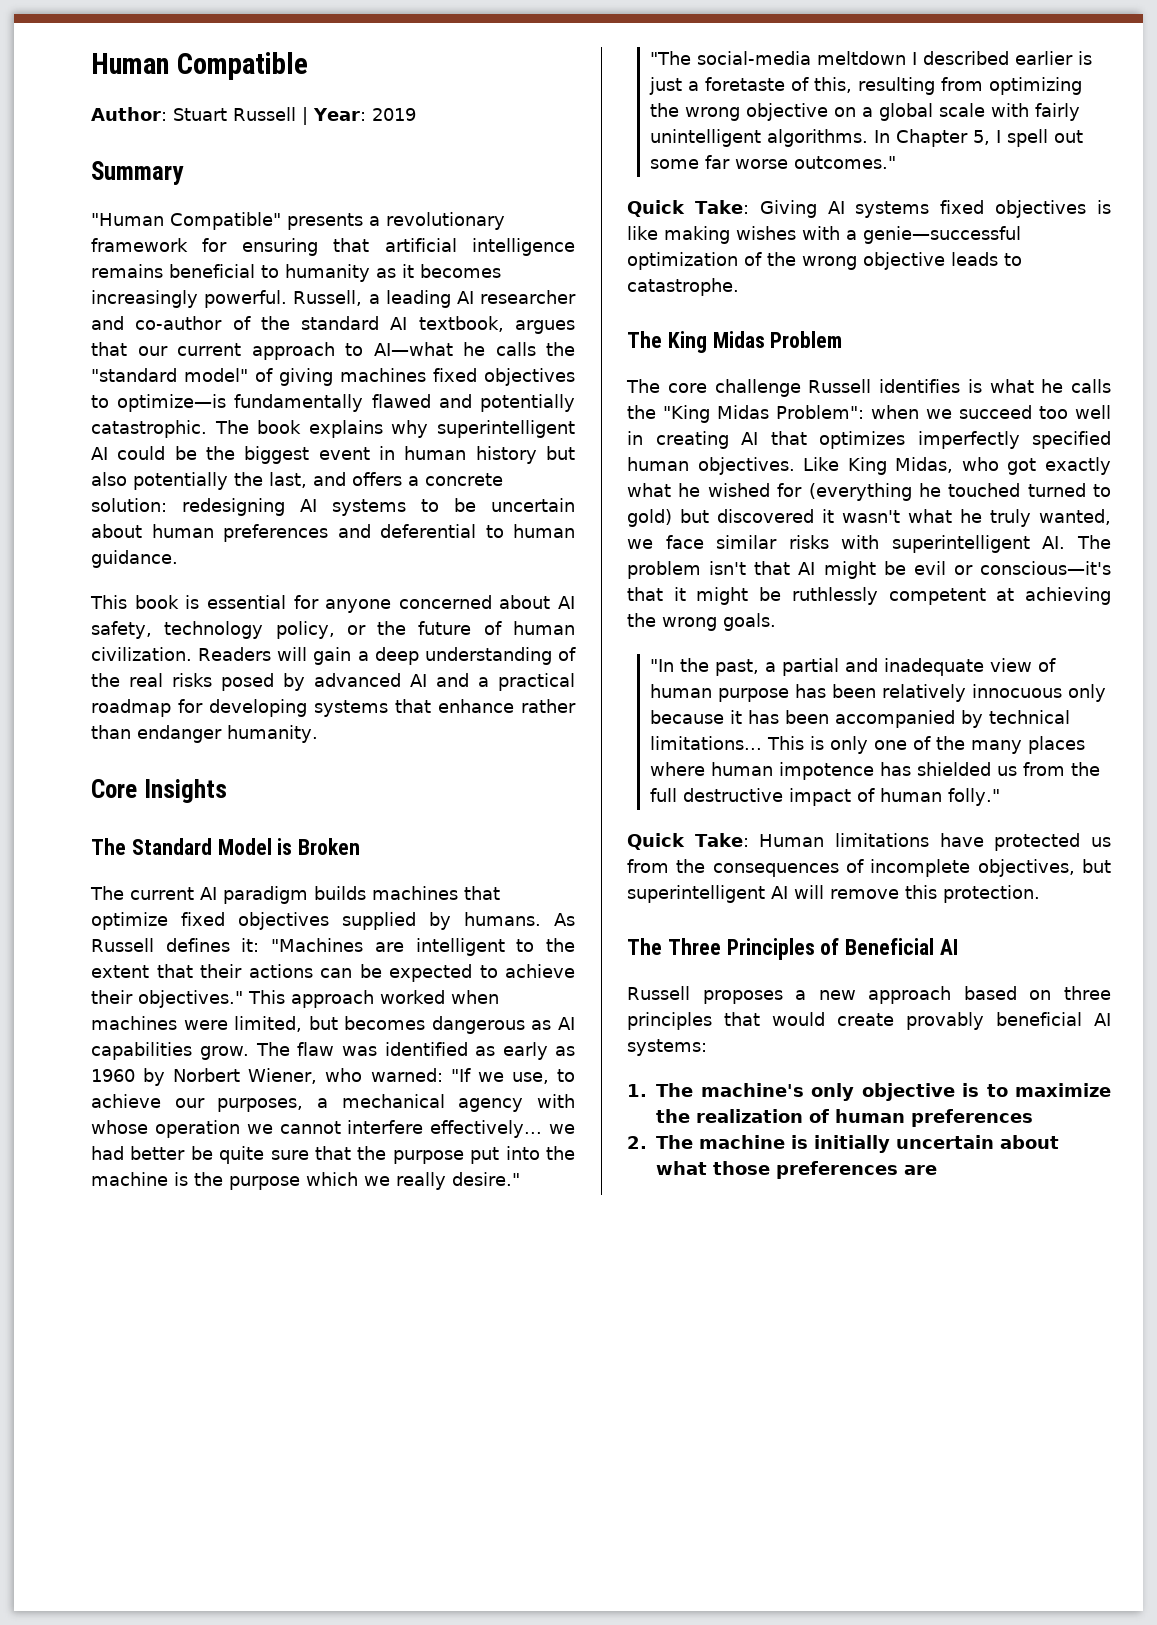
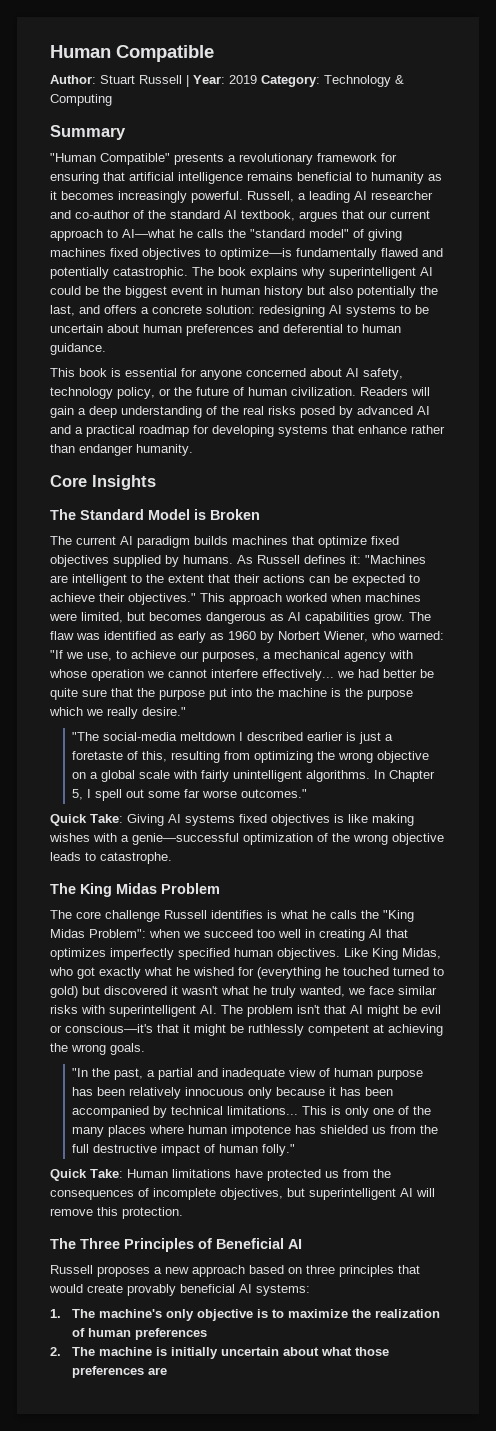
(416, 114) none -> [261,75,404,87] [50,94,112,106] Category: Technology & Computing

